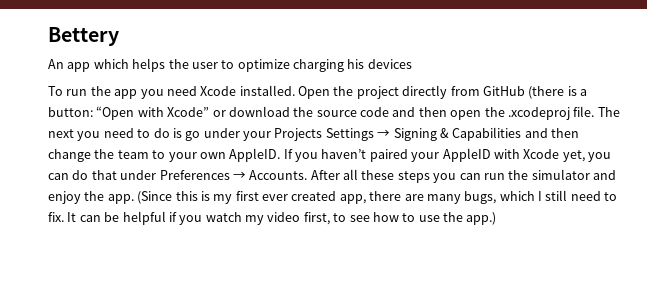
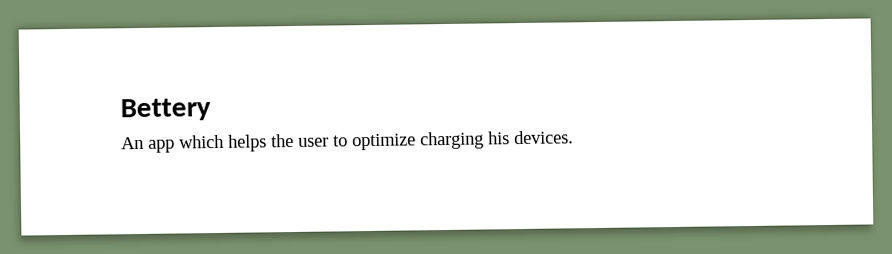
[367,59,412,69] [48,85,587,99] [48,106,620,120] [48,127,579,141] [48,148,611,162] [48,169,616,183] [48,190,618,204] [48,211,497,225] devices // To run the app you need Xcode installed. Open the project directly from GitHub (there is a button: “Open with Xcode” or download the source code and then open the .xcodeproj file. The next you need to do is go under your Projects Settings → Signing & Capabilities and then change the team to your own AppleID. If you haven’t paired your AppleID with Xcode yet, you can do that under Preferences → Accounts. After all these steps you can run the simulator and enjoy the app. (Since this is my first ever created app, there are many bugs, which I still need to fix. It can be helpful if you watch my video first, to see how to use the app.) -> [514,130,574,145] devices.

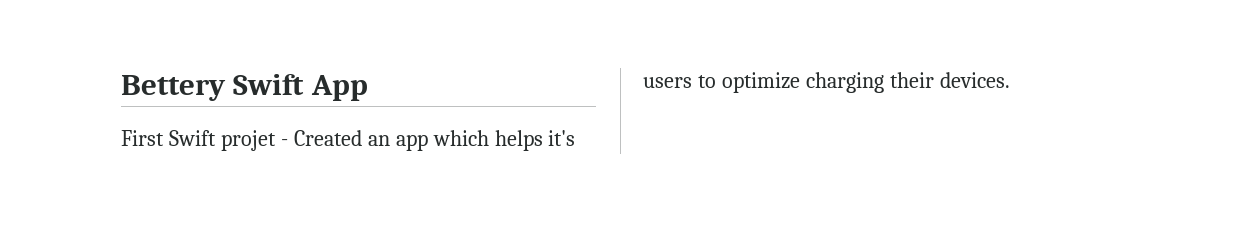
[121,136,144,150] // An -> [233,74,368,101] [121,130,390,151] Swift App // First Swift projet - Created an
[271,134,329,148] the user -> [548,130,576,146] [643,77,692,88] it's users
[488,131,510,145] his -> [889,72,934,88] their

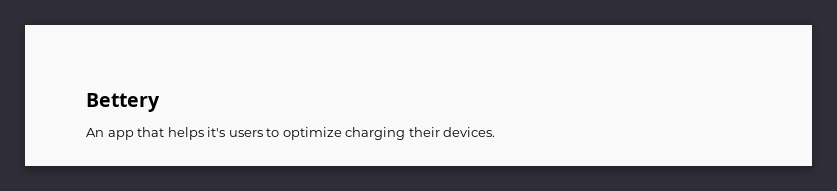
[233,74,368,101] [121,130,489,151] Swift App // First Swift projet - Created an app which -> [86,127,165,140] // An app that

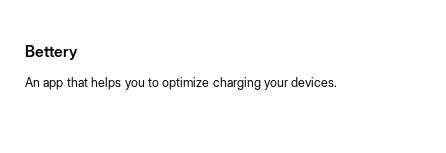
[207,127,263,137] it's users -> [124,80,145,90] you
[408,127,440,137] their -> [264,80,288,90] your

